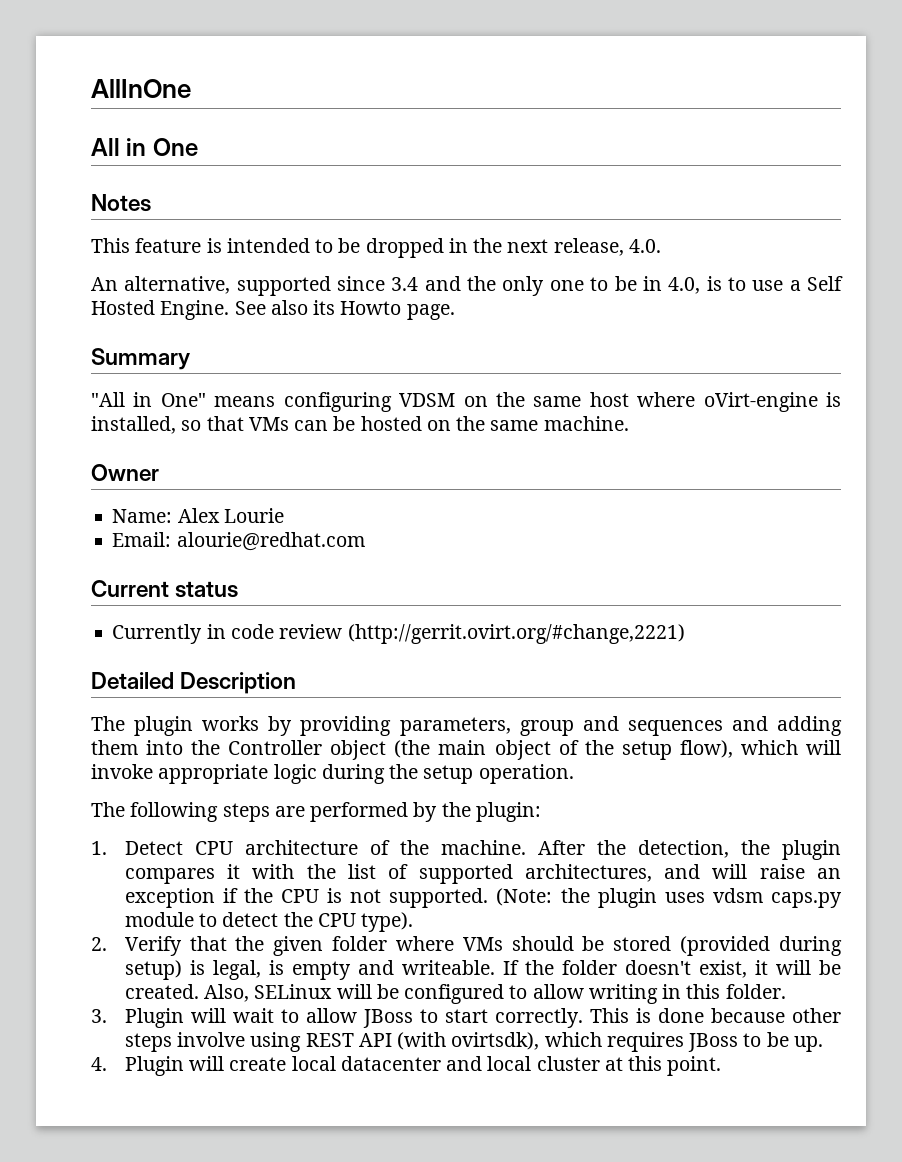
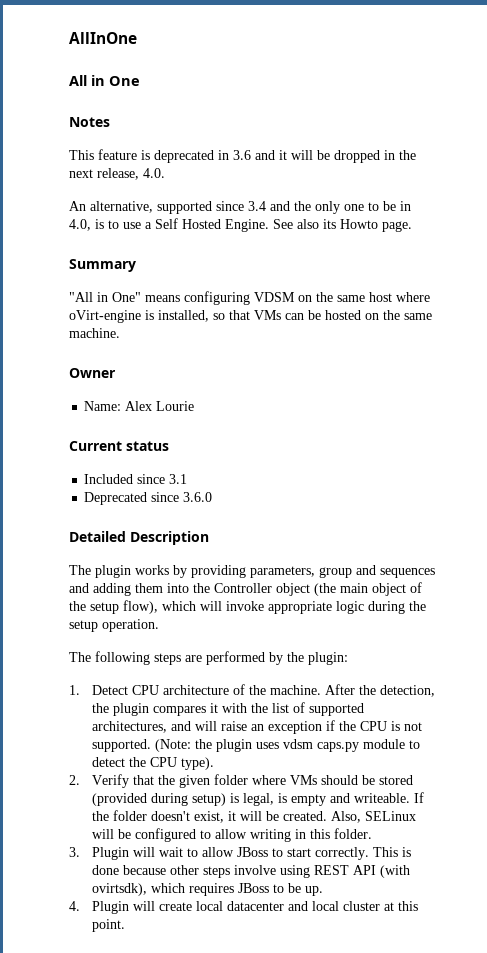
[226,238,334,253] intended to -> [154,150,313,163] deprecated in 3.6 and it will
[112,532,365,551] // Email: alourie@redhat.com -> (195, 406) none
[112,624,685,644] Currently in code review (http://gerrit.ovirt.org/#change,2221) -> [84,474,188,484] [84,492,213,505] Included since 3.1 // Deprecated since 3.6.0

